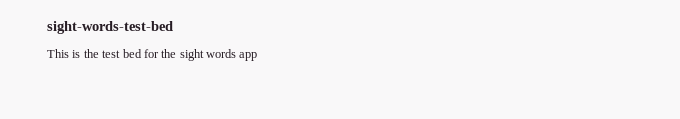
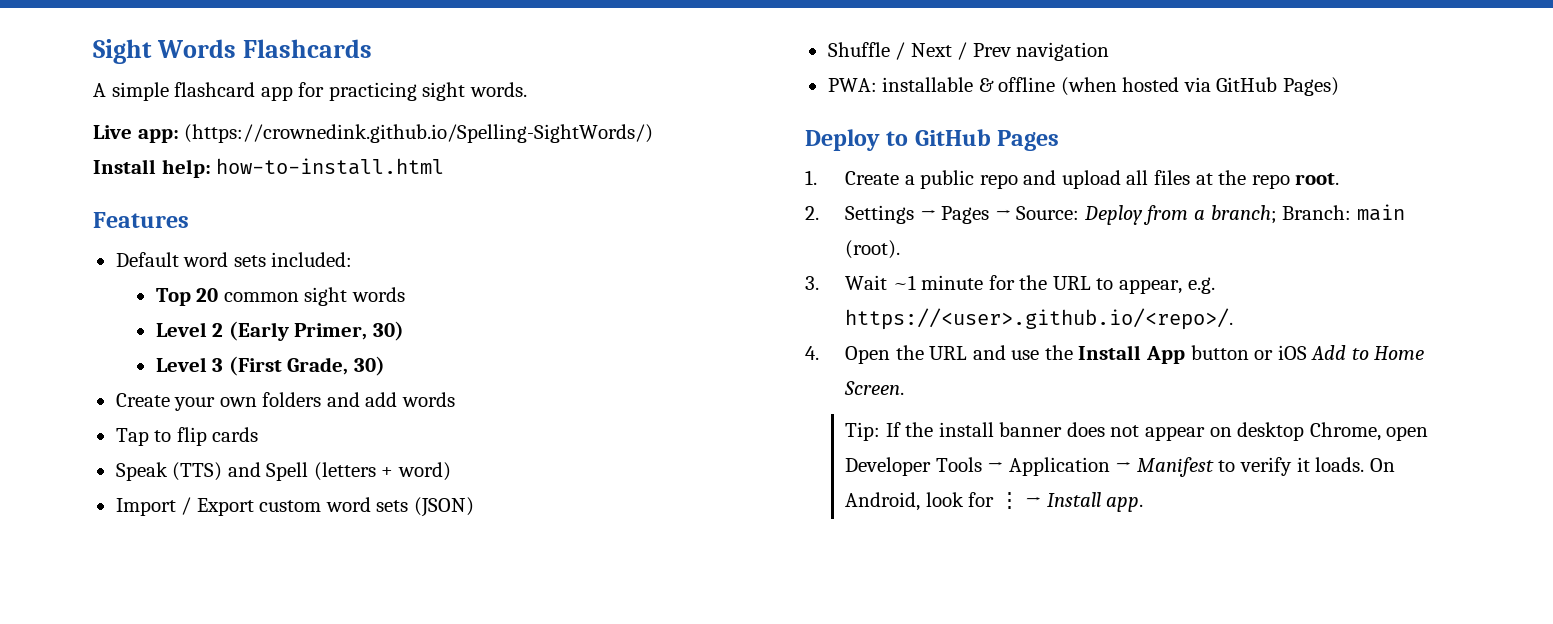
[47,21,173,34] [47,49,258,61] sight-words-test-bed // This is the test bed for the sight words app -> [93,39,373,64] [93,82,527,101] [93,124,654,143] [93,158,445,178] [93,212,189,228] [115,252,353,267] [155,287,405,306] [155,321,404,341] [155,356,385,376] [115,392,455,411] [115,427,259,446] [115,462,451,481] [115,497,474,517] [827,42,1110,61] [827,77,1339,96] [805,129,1060,151] [805,170,1340,189] [805,204,1405,225] [845,240,901,259] [805,275,1215,294] [845,308,1234,330] [805,345,1425,364] [844,381,905,395] [845,422,1429,441] [845,457,1395,477] [845,492,1144,512] Sight Words Flashcards // A simple flashcard app for practicing sight words. // Live app: (https://crownedink.github.io/Spelling-SightWords/) // Install help: how-to-install.html // Features // Default word sets included: // Top 20 common sight words // Level 2 (Early Primer, 30) // Level 3 (First Grade, 30) // Create your own folders and add words // Tap to flip cards // Speak (TTS) and Spell (letters + word) // Import / Export custom word sets (JSON) // Shuffle / Next / Prev navigation // PWA: installable & offline (when hosted via GitHub Pages) // Deploy to GitHub Pages // 1. Create a public repo and upload all files at the repo root. // 2. Settings → Pages → Source: Deploy from a branch; Branch: main (root). // 3. Wait ~1 minute for the URL to appear, e.g. https://<user>.github.io/<repo>/. // 4. Open the URL and use the Install App button or iOS Add to Home Screen. // Tip: If the install banner does not appear on desktop Chrome, open Developer Tools → Application → Manifest to verify it loads. On Android, look for ⋮ → Install app.

